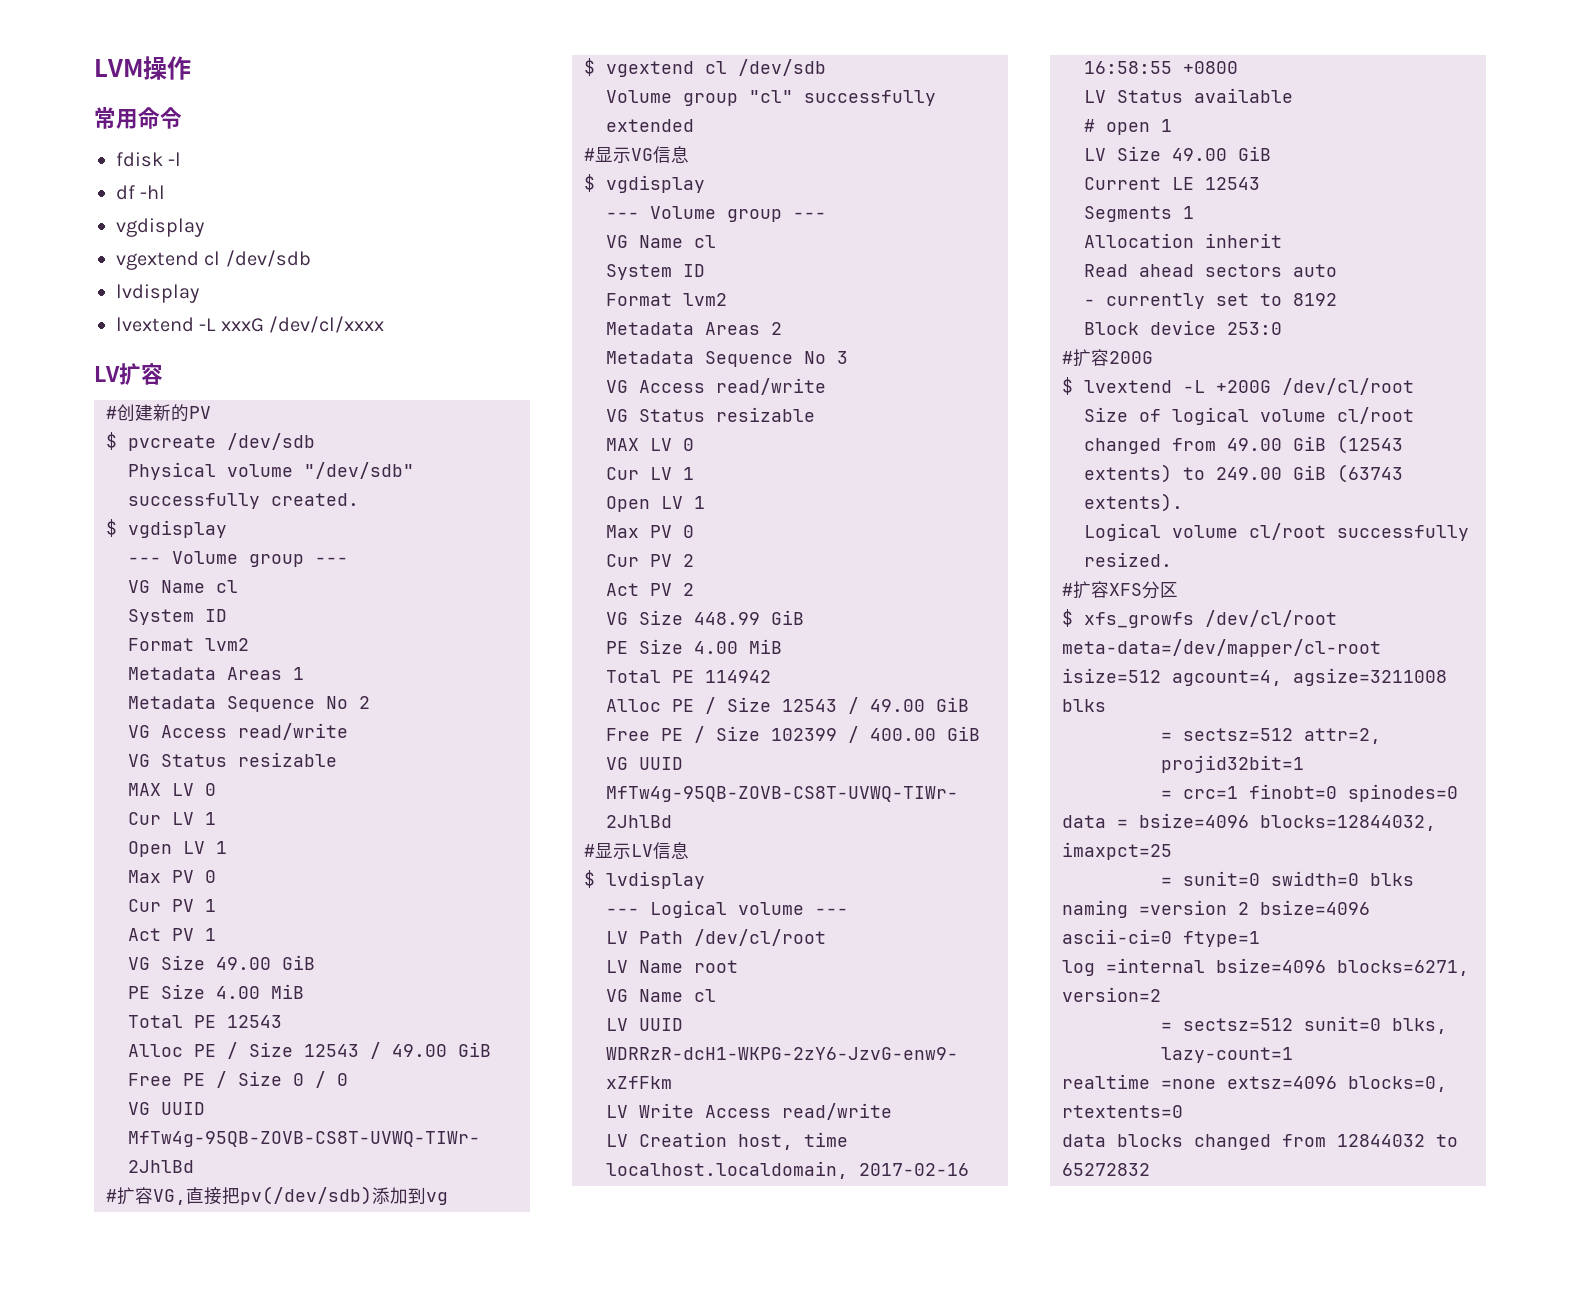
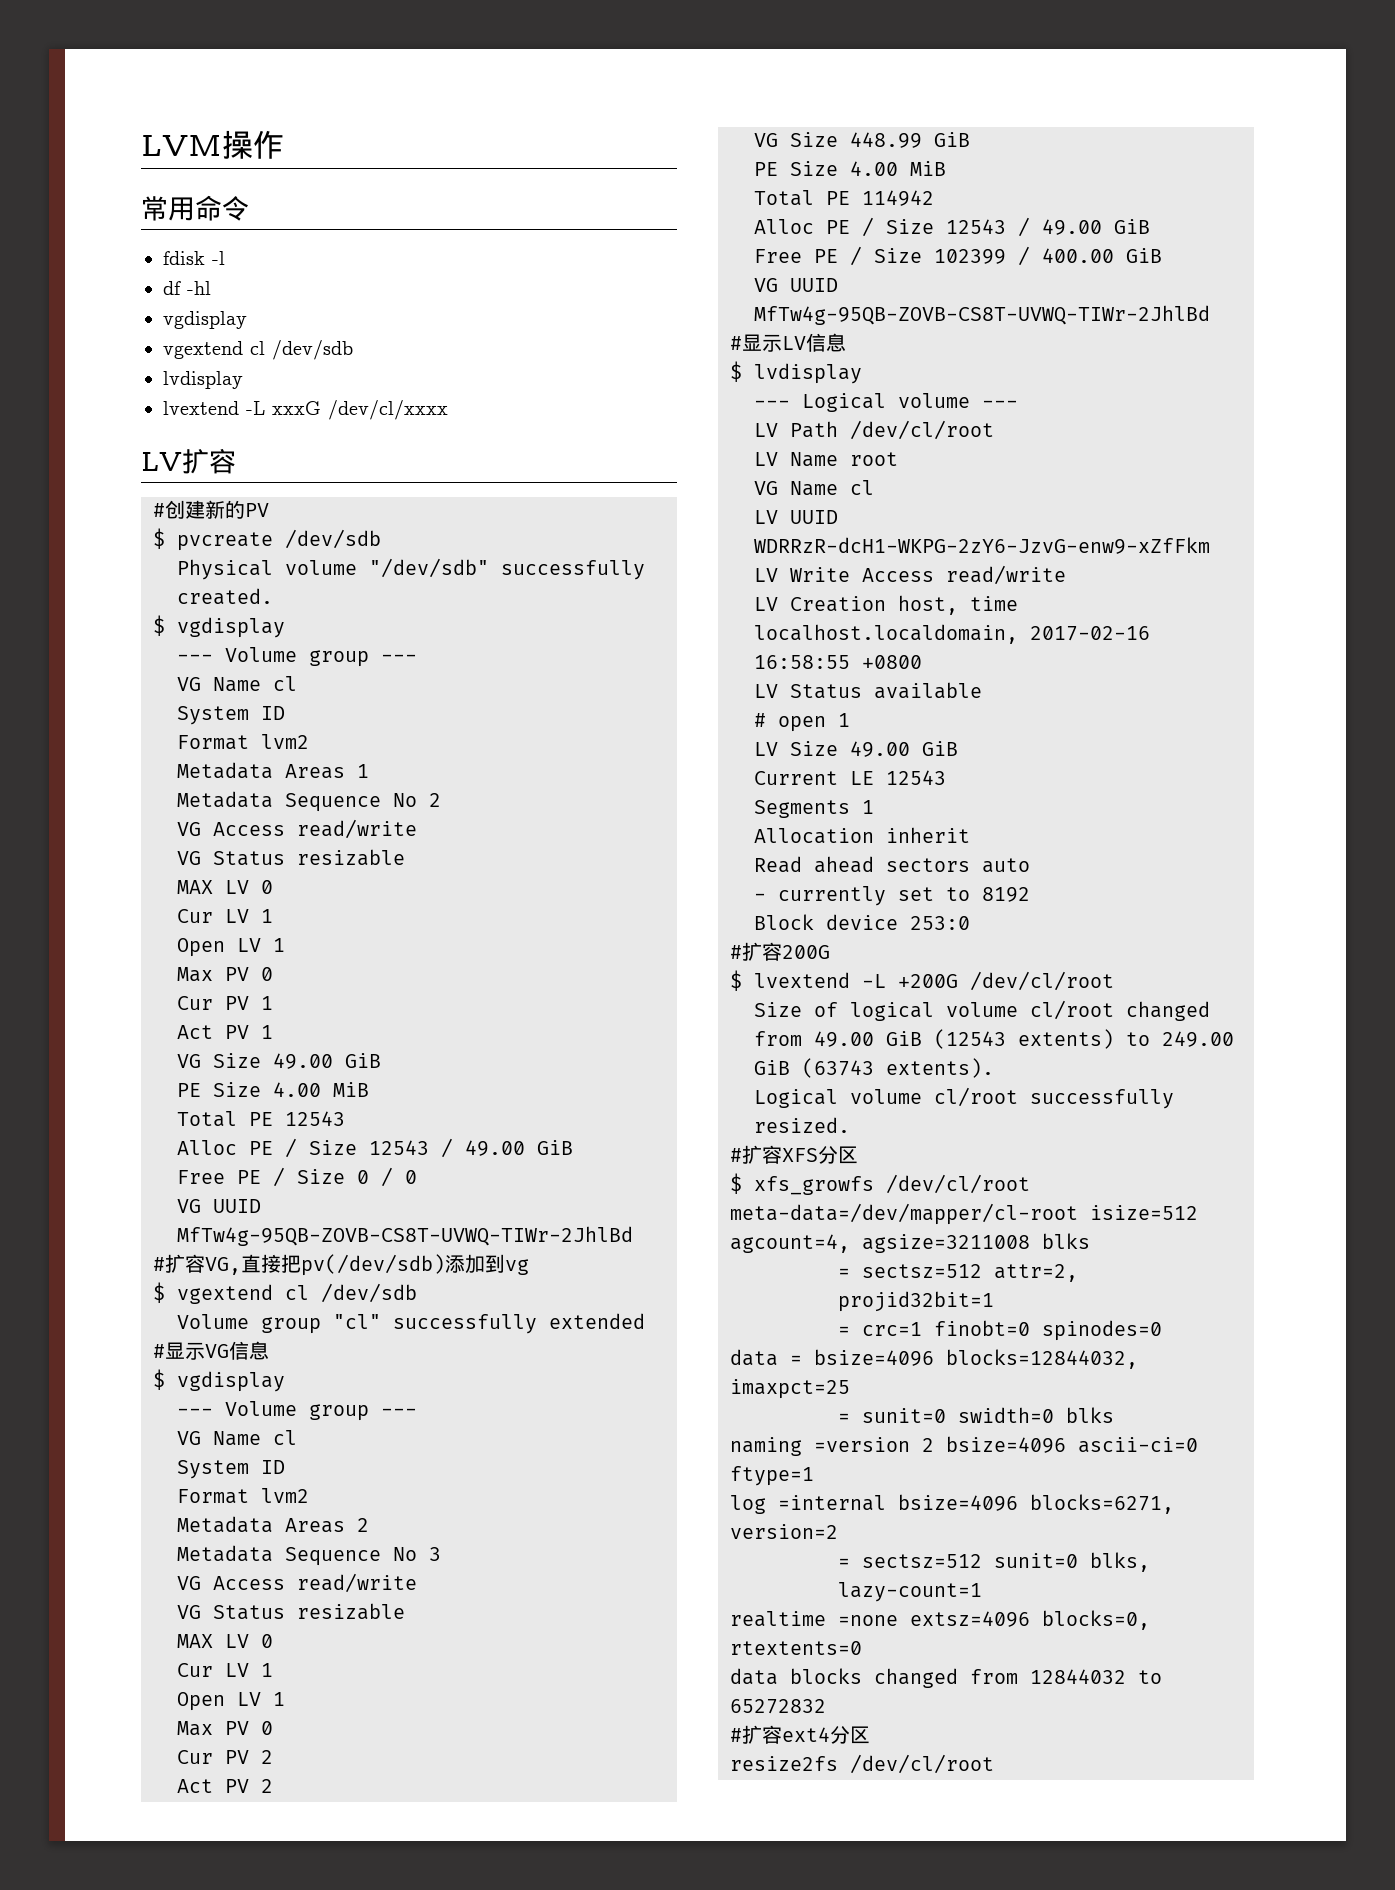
(1150, 1169) none -> [730,1725,870,1744] [730,1754,994,1774] // #扩容ext4分区 // resize2fs /dev/cl/root

